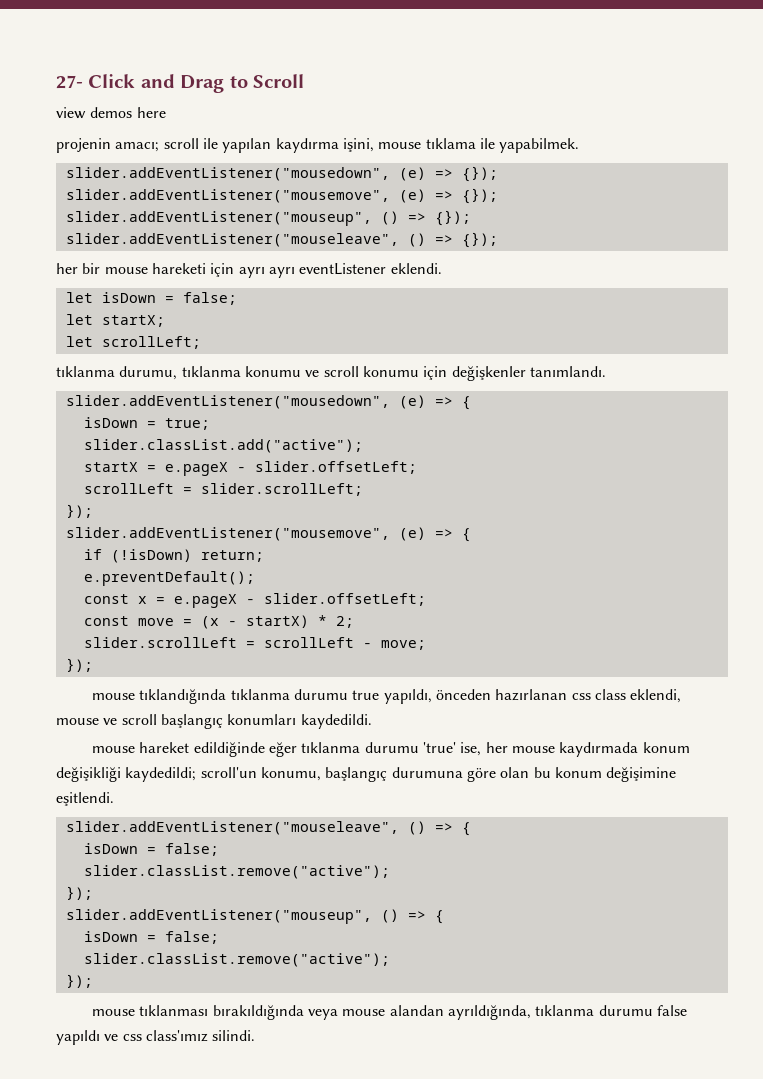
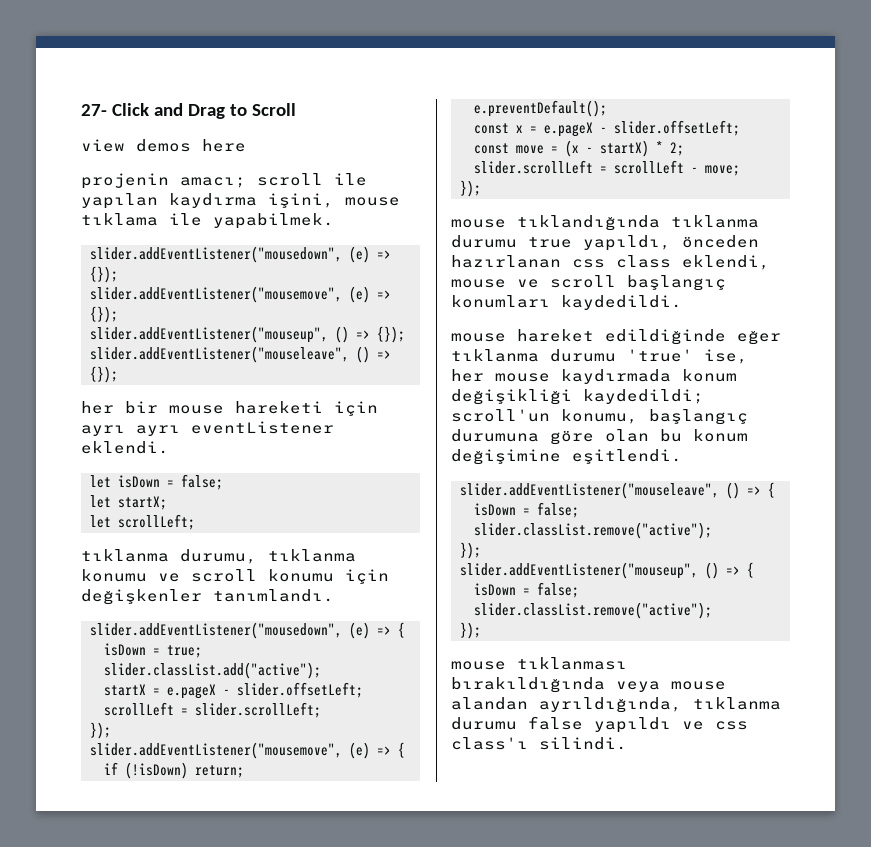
[145,1030,208,1042] class'ımız -> [451,737,528,750] class'ı

